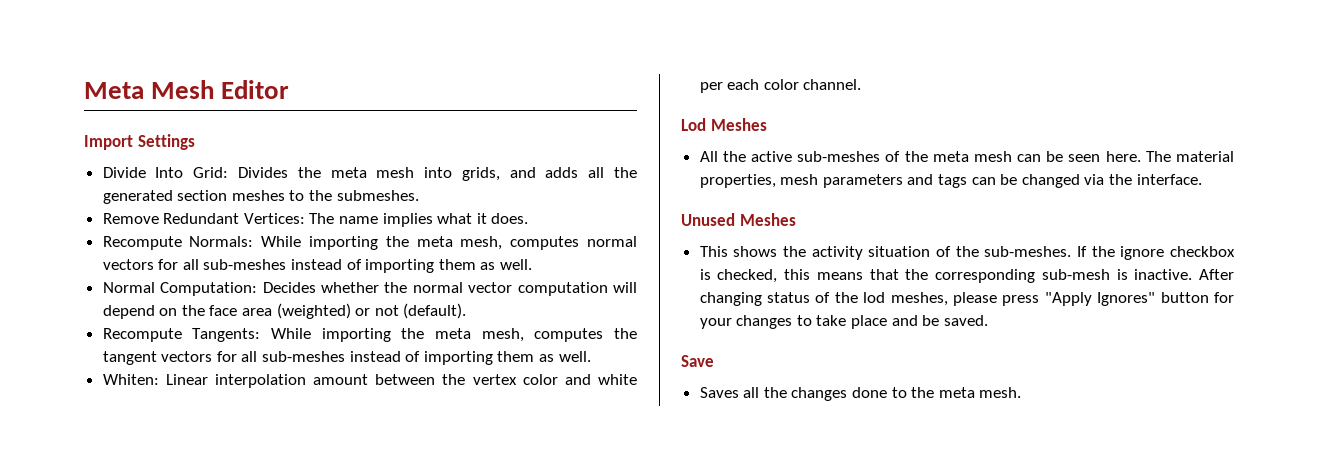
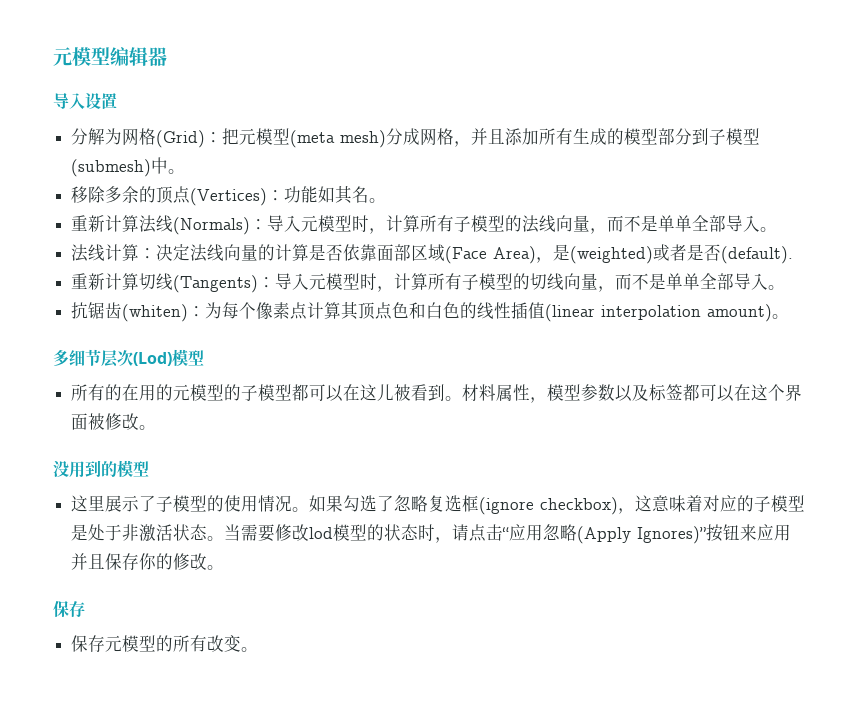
[84,80,290,99] [84,134,195,150] [102,167,637,181] [102,190,419,204] [102,213,529,227] [102,236,637,250] [102,259,533,273] [102,282,637,296] [102,303,467,319] [102,328,637,342] [102,351,591,365] [102,374,637,388] [699,79,862,93] [681,118,767,131] [699,151,1234,162] [699,174,1202,188] [681,213,796,226] [699,246,1235,260] [699,269,1234,283] [699,292,1234,306] [699,315,988,329] [681,355,714,367] [699,387,1022,401] Meta Mesh Editor // Import Settings // Divide Into Grid: Divides the meta mesh into grids, and adds all the generated section meshes to the submeshes. // Remove Redundant Vertices: The name implies what it does. // Recompute Normals: While importing the meta mesh, computes normal vectors for all sub-meshes instead of importing them as well. // Normal Computation: Decides whether the normal vector computation will depend on the face area (weighted) or not (default). // Recompute Tangents: While importing the meta mesh, computes the tangent vectors for all sub-meshes instead of importing them as well. // Whiten: Linear interpolation amount between the vertex color and white per each color channel. // Lod Meshes // All the active sub-meshes of the meta mesh can be seen here. The material properties, mesh parameters and tags can be changed via the interface. // Unused Meshes // This shows the activity situation of the sub-meshes. If the ignore checkbox is checked, this means that the corresponding sub-mesh is inactive. After changing status of the lod meshes, please press "Apply Ignores" button for your changes to take place and be saved. // Save // Saves all the changes done to the meta mesh. -> [53,47,167,66] [53,93,117,110] [71,128,761,148] [71,157,186,177] [71,186,387,206] [71,215,778,235] [71,244,794,264] [71,273,786,293] [71,302,790,322] [53,349,204,367] [71,384,803,403] [71,413,157,430] [53,460,149,478] [71,495,806,515] [71,524,792,544] [71,553,225,570] [53,600,85,617] [71,635,259,652] 元模型编辑器 // 导入设置 // 分解为网格(Grid)：把元模型(meta mesh)分成网格，并且添加所有生成的模型部分到子模型(submesh)中。 // 移除多余的顶点(Vertices)：功能如其名。 // 重新计算法线(Normals)：导入元模型时，计算所有子模型的法线向量，而不是单单全部导入。 // 法线计算：决定法线向量的计算是否依靠面部区域(Face Area)，是(weighted)或者是否(default). // 重新计算切线(Tangents)：导入元模型时，计算所有子模型的切线向量，而不是单单全部导入。 // 抗锯齿(whiten)：为每个像素点计算其顶点色和白色的线性插值(linear interpolation amount)。 // 多细节层次(Lod)模型 // 所有的在用的元模型的子模型都可以在这儿被看到。材料属性，模型参数以及标签都可以在这个界面被修改。 // 没用到的模型 // 这里展示了子模型的使用情况。如果勾选了忽略复选框(ignore checkbox)，这意味着对应的子模型是处于非激活状态。当需要修改lod模型的状态时，请点击“应用忽略(Apply Ignores)”按钮来应用并且保存你的修改。 // 保存 // 保存元模型的所有改变。

